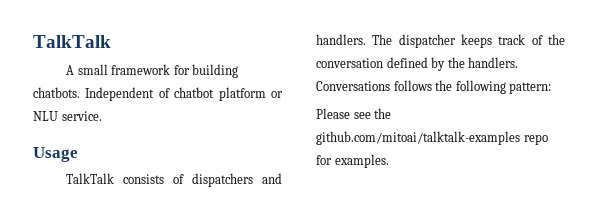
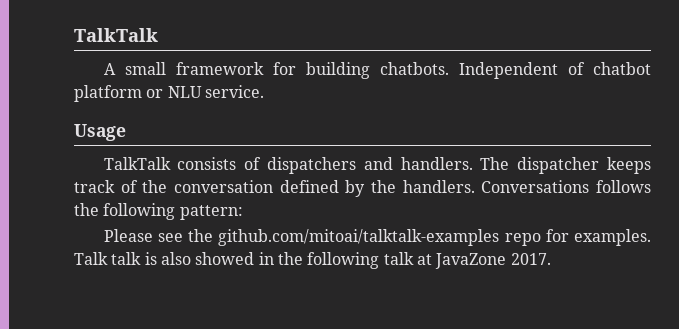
(389, 161) none -> [74,252,551,269] Talk talk is also showed in the following talk at JavaZone 2017.

